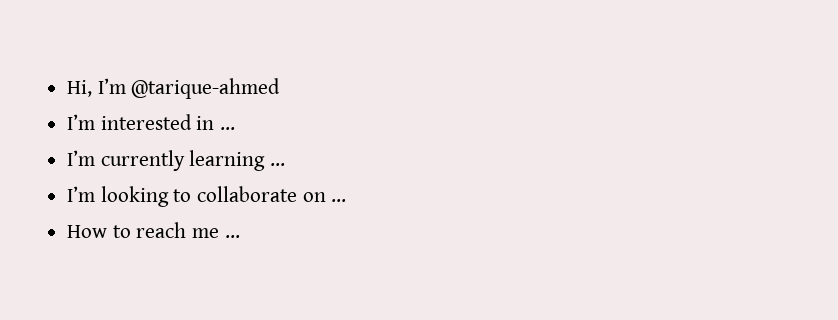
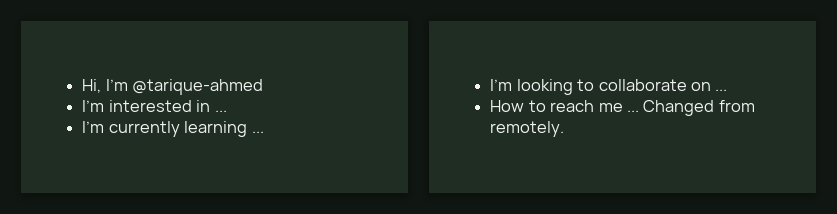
(240, 236) none -> [643,100,755,116] [490,121,565,137] Changed from remotely.

